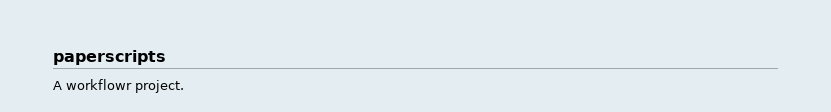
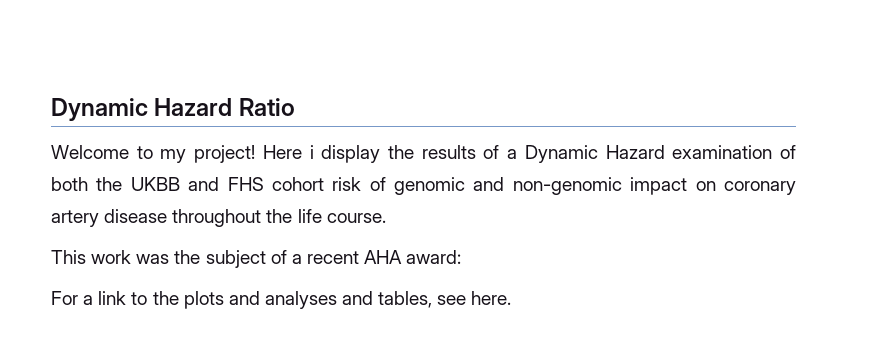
[53,50,166,65] [53,79,184,93] paperscripts // A workflowr project. -> [51,98,295,121] [51,145,796,163] [51,177,796,195] [51,209,386,227] [51,250,462,268] [51,291,512,309] Dynamic Hazard Ratio // Welcome to my project! Here i display the results of a Dynamic Hazard examination of both the UKBB and FHS cohort risk of genomic and non-genomic impact on coronary artery disease throughout the life course. // This work was the subject of a recent AHA award: // For a link to the plots and analyses and tables, see here.

